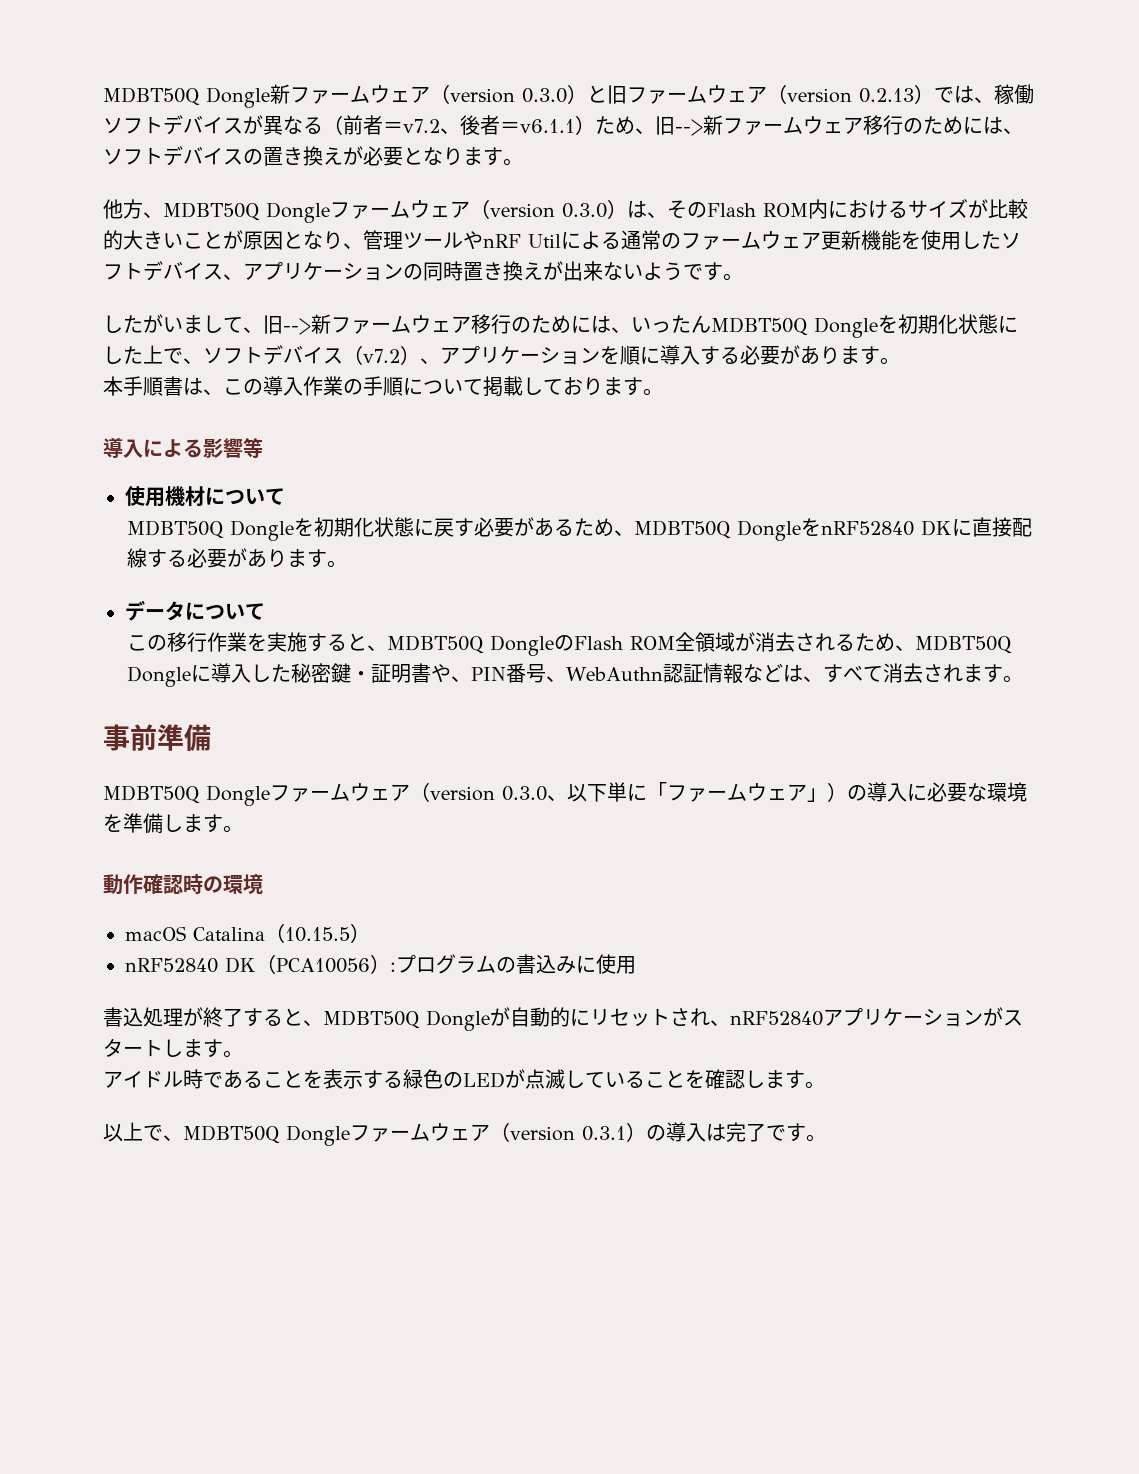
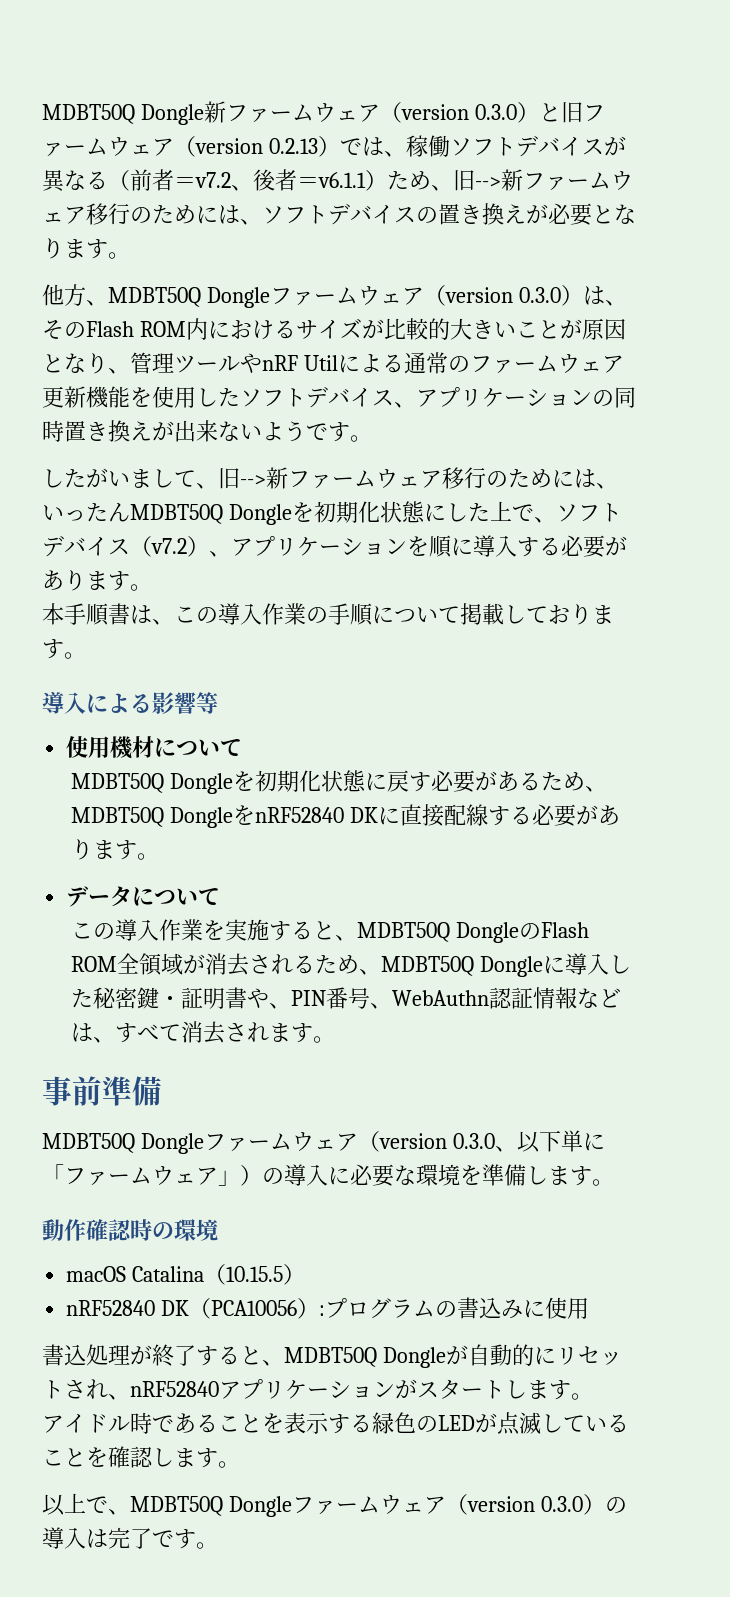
[166,632,207,652] 移行 -> [115,919,160,941] 導入
[582,1126,626,1141] 0.3.1 -> [540,1496,583,1512] 0.3.0

